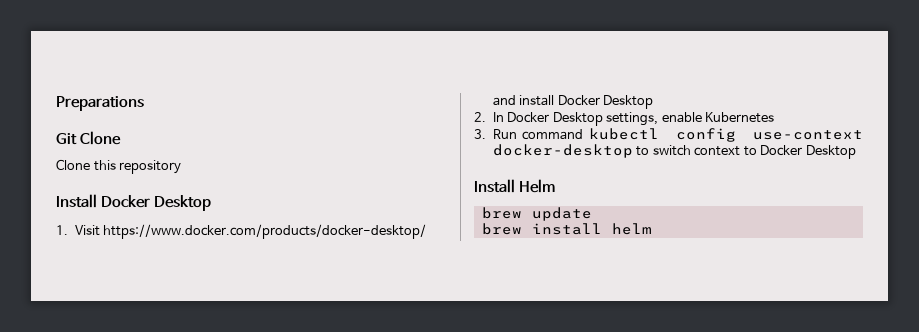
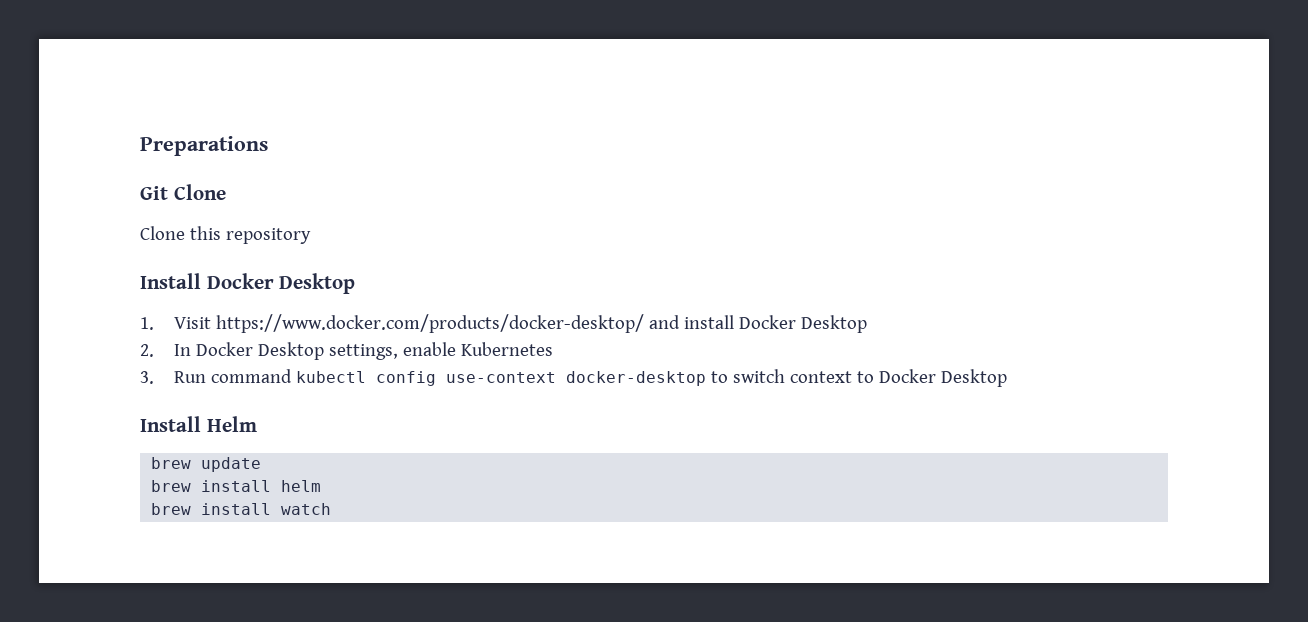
(652, 229) none -> [151,503,332,515] // brew install watch

